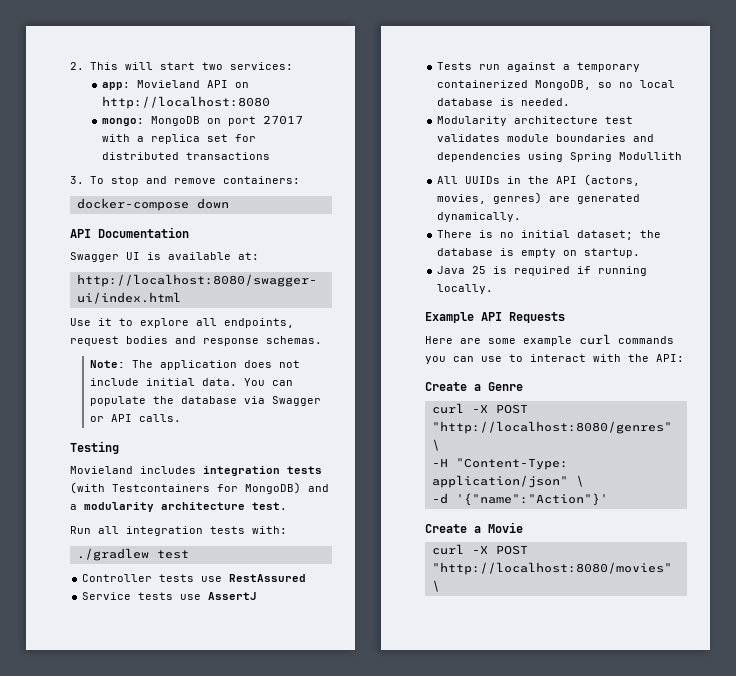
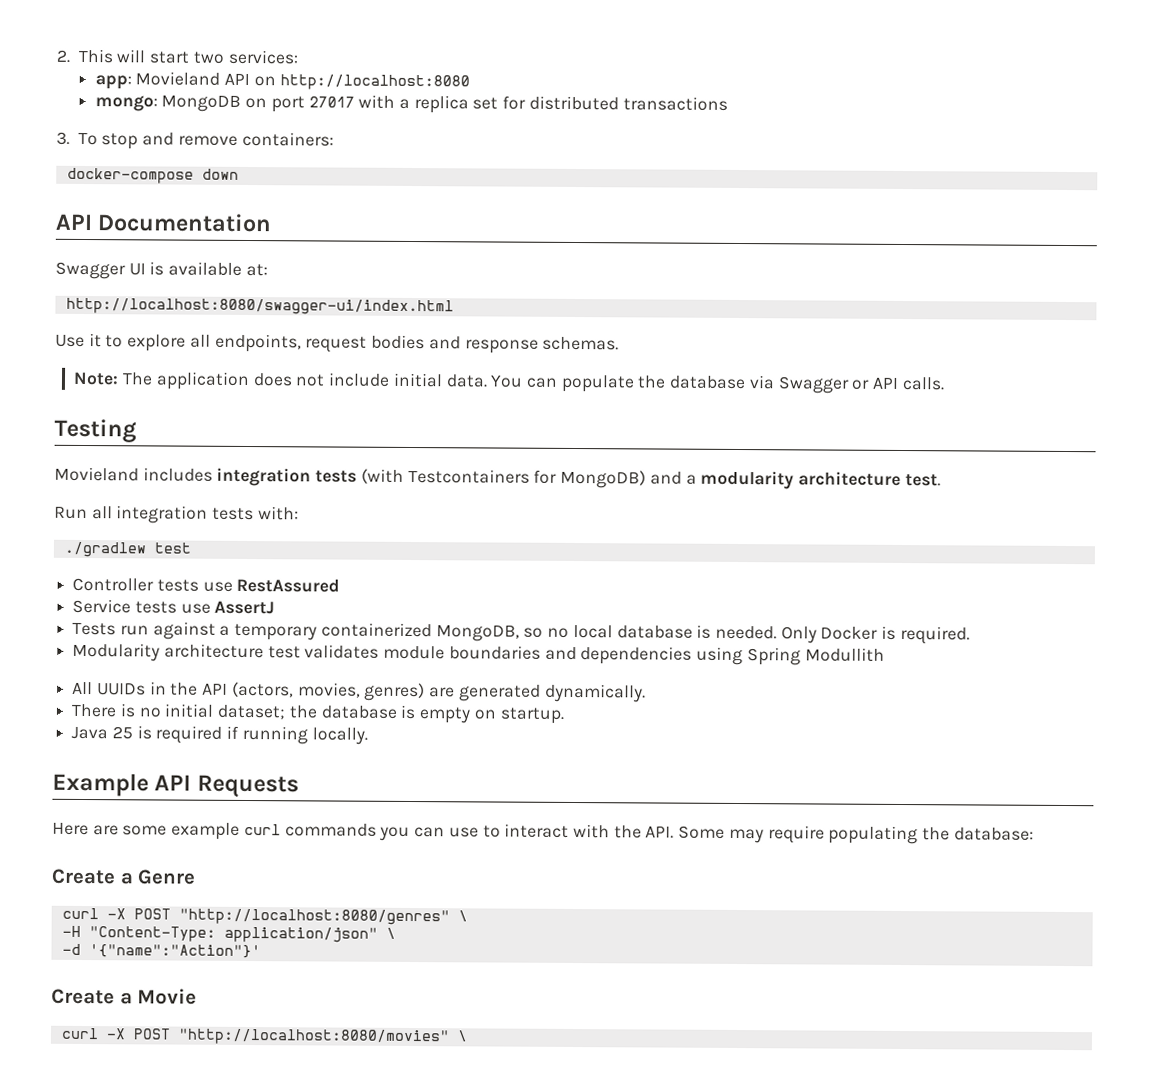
(571, 102) none -> [780,625,970,645] Only Docker is required.
[656,354,684,362] API: -> [645,825,1034,845] API. Some may require populating the database:

